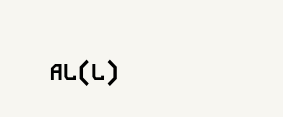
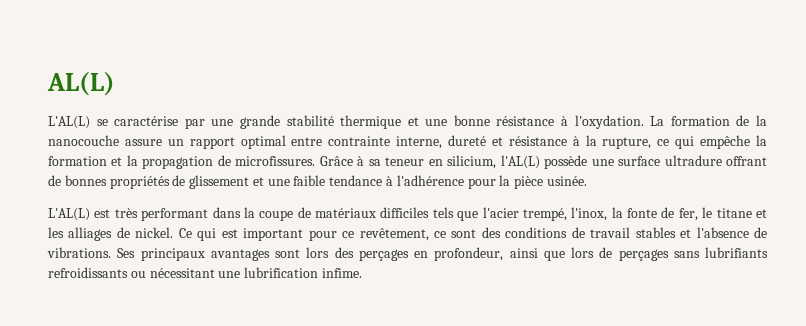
(119, 73) none -> [48,115,768,129] [48,135,767,149] [48,155,768,169] [48,175,587,189] [48,207,768,221] [48,227,768,241] [47,247,768,261] [48,267,362,278] // L'AL(L) se caractérise par une grande stabilité thermique et une bonne résistance à l'oxydation. La formation de la nanocouche assure un rapport optimal entre contrainte interne, dureté et résistance à la rupture, ce qui empêche la formation et la propagation de microfissures. Grâce à sa teneur en silicium, l'AL(L) possède une surface ultradure offrant de bonnes propriétés de glissement et une faible tendance à l'adhérence pour la pièce usinée. // L'AL(L) est très performant dans la coupe de matériaux difficiles tels que l'acier trempé, l'inox, la fonte de fer, le titane et les alliages de nickel. Ce qui est important pour ce revêtement, ce sont des conditions de travail stables et l'absence de vibrations. Ses principaux avantages sont lors des perçages en profondeur, ainsi que lors de perçages sans lubrifiants refroidissants ou nécessitant une lubrification infime.

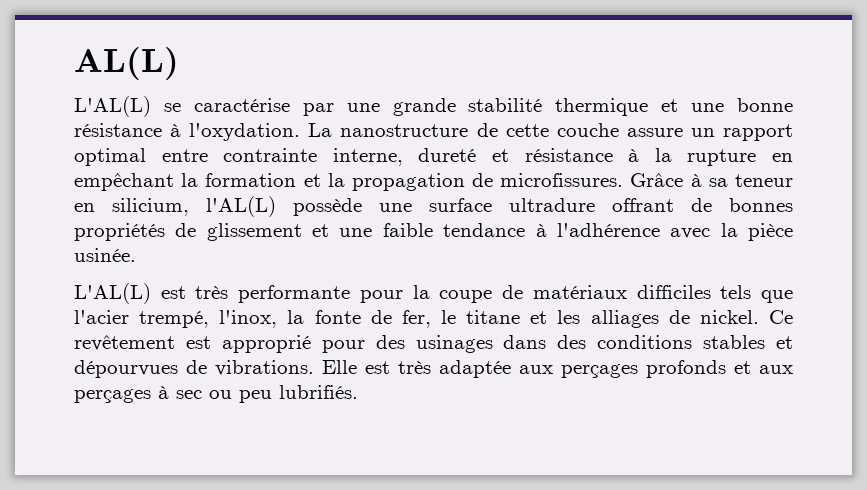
[670,115,768,126] [48,135,119,146] formation de la nanocouche -> [340,123,619,137] nanostructure de cette couche
[602,135,751,149] rupture, ce qui empêche -> [687,149,794,166] [74,173,174,191] rupture en empêchant
[467,178,496,189] pour -> [670,228,711,239] avec
[141,207,241,221] performant dans -> [238,285,403,303] performante pour
[197,227,631,241] qui est important pour ce revêtement, ce sont des conditions de travail -> [74,335,693,353] revêtement est approprié pour des usinages dans des conditions
[696,227,749,238] l'absence -> [74,360,178,378] dépourvues
[117,247,768,261] [48,267,362,278] Ses principaux avantages sont lors des perçages en profondeur, ainsi que lors de perçages sans lubrifiants refroidissants ou nécessitant une lubrification infime. -> [322,360,793,378] [74,385,358,403] Elle est très adaptée aux perçages profonds et aux perçages à sec ou peu lubrifiés.

